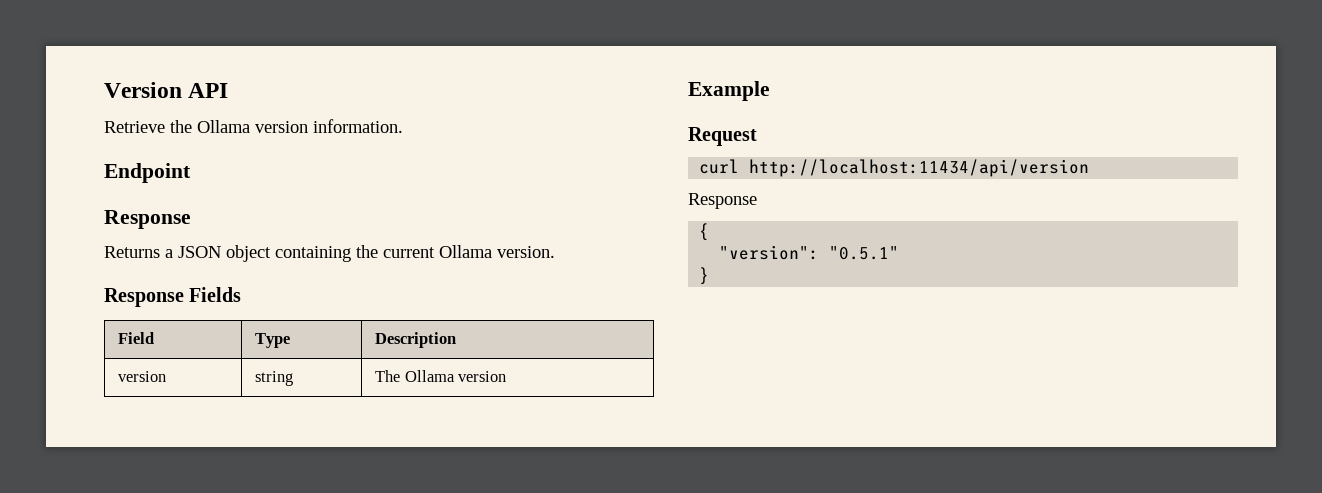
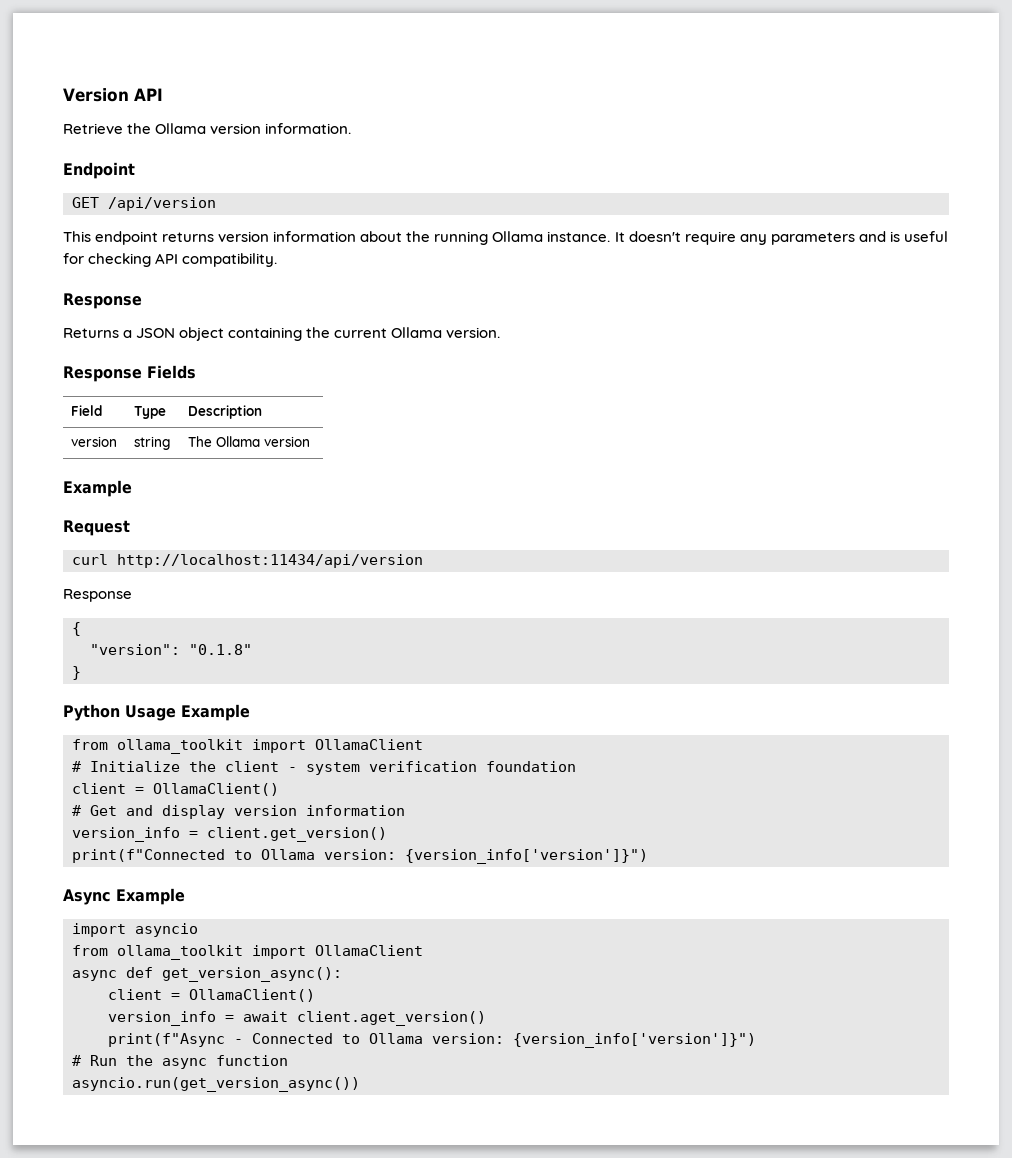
(191, 173) none -> [72,197,216,211] [63,231,948,245] [63,253,278,267] // GET /api/version // This endpoint returns version information about the running Ollama instance. It doesn't require any parameters and is useful for checking API compatibility.
[829,246,900,260] "0.5.1" -> [189,644,252,655] "0.1.8"
(710, 276) none -> [63,704,250,721] [72,739,423,754] [72,761,576,775] [72,783,279,796] [72,805,405,819] [72,827,387,842] [72,849,648,864] [63,888,185,905] [72,923,198,937] [72,945,423,960] [72,967,342,982] [108,989,315,1002] [108,1011,486,1026] [108,1033,756,1048] [72,1055,288,1069] [72,1077,360,1092] // Python Usage Example // from ollama_toolkit import OllamaClient // # Initialize the client - system verification foundation // client = OllamaClient() // # Get and display version information // version_info = client.get_version() // print(f"Connected to Ollama version: {version_info['version']}") // Async Example // import asyncio // from ollama_toolkit import OllamaClient // async def get_version_async(): // client = OllamaClient() // version_info = await client.aget_version() // print(f"Async - Connected to Ollama version: {version_info['version']}") // # Run the async function // asyncio.run(get_version_async())

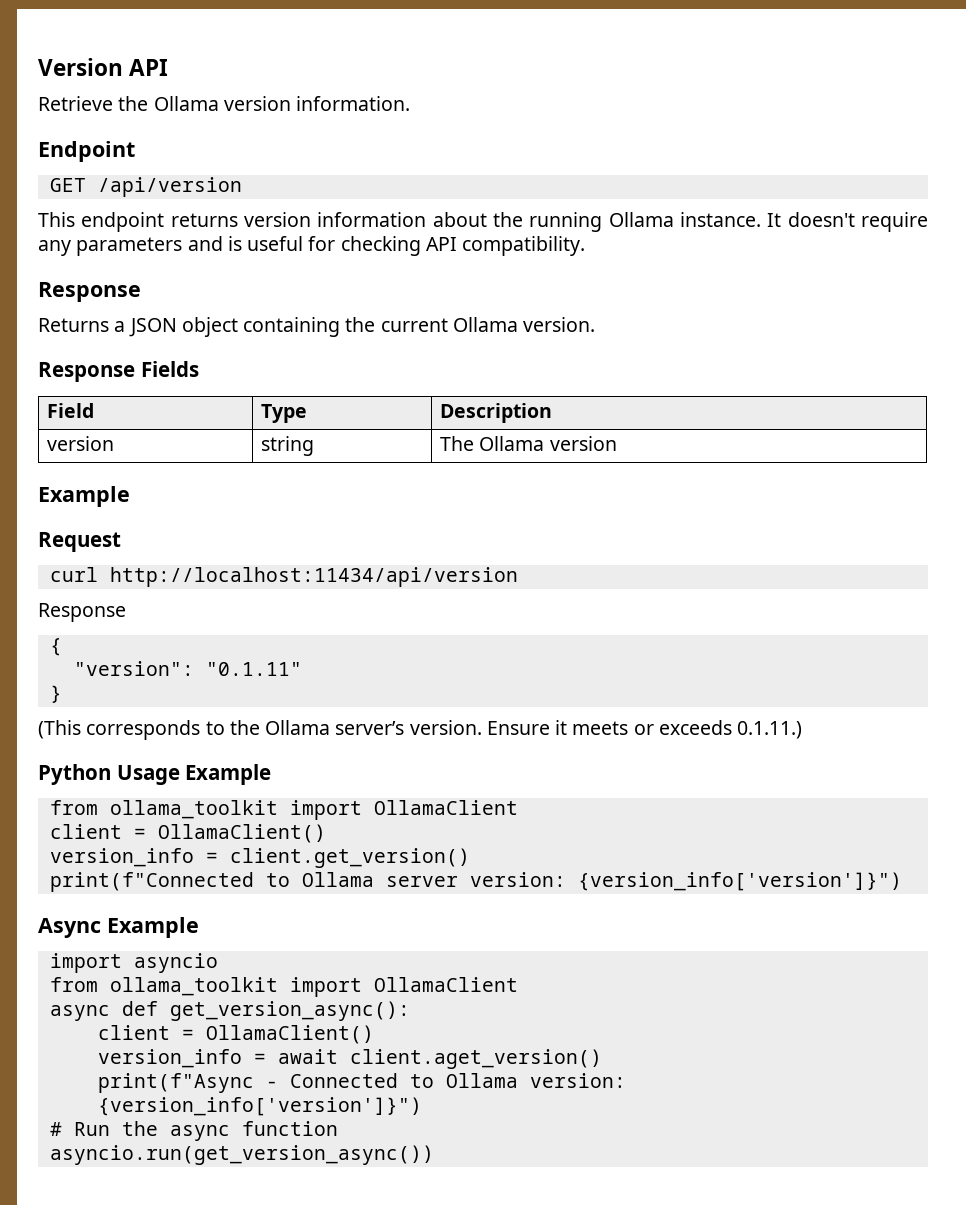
[189,644,252,655] "0.1.8" -> [205,662,302,676] "0.1.11"
(81, 673) none -> [38,720,803,740] // (This corresponds to the Ollama server’s version. Ensure it meets or exceeds 0.1.11.)
[72,761,576,775] [72,783,279,796] [72,805,405,819] # Initialize the client - system verification foundation // client = OllamaClient() // # Get and display version information -> [49,824,326,843] client = OllamaClient()
(315, 854) none -> [385,876,458,887] server

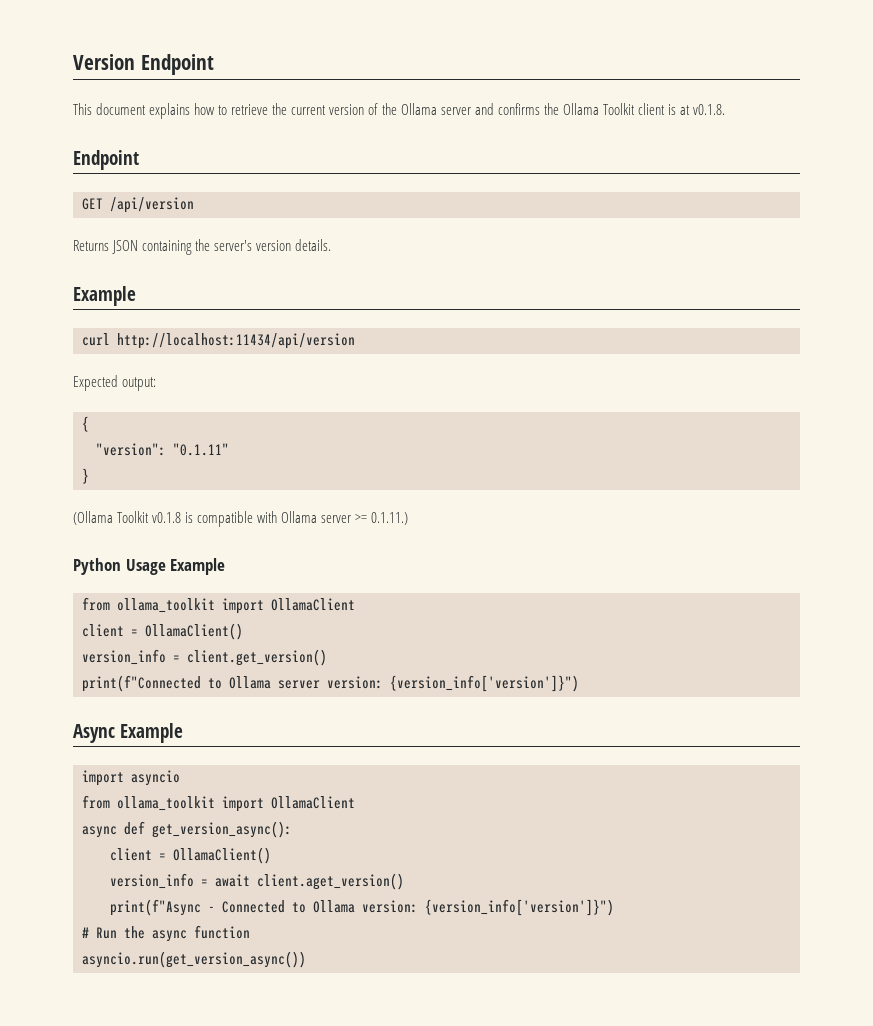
[129,59,169,76] [38,96,411,111] [38,141,135,162] [49,177,242,197] [38,212,929,232] [38,236,586,256] [38,282,141,302] [38,317,596,337] [38,361,199,382] [46,403,94,418] [260,404,307,423] [439,403,552,423] [46,436,114,451] [260,436,314,456] [439,436,617,451] [38,486,130,507] [38,532,121,552] API // Retrieve the Ollama version information. // Endpoint // GET /api/version // This endpoint returns version information about the running Ollama instance. It doesn't require any parameters and is useful for checking API compatibility. // Response // Returns a JSON object containing the current Ollama version. // Response Fields // Field | Type | Description // version | string | The Ollama version // Example // Request -> [140,54,214,75] [73,103,726,119] [73,150,139,170] [82,197,194,213] [73,239,332,255] [73,286,136,306] Endpoint // This document explains how to retrieve the current version of the Ollama server and confirms the Ollama Toolkit client is at v0.1.8. // Endpoint // GET /api/version // Returns JSON containing the server's version details. // Example
[38,603,126,622] Response -> [73,375,157,391] Expected output:
[38,720,732,740] (This corresponds to the Ollama server’s version. Ensure it meets or exceeds -> [73,511,368,527] (Ollama Toolkit v0.1.8 is compatible with Ollama server >=

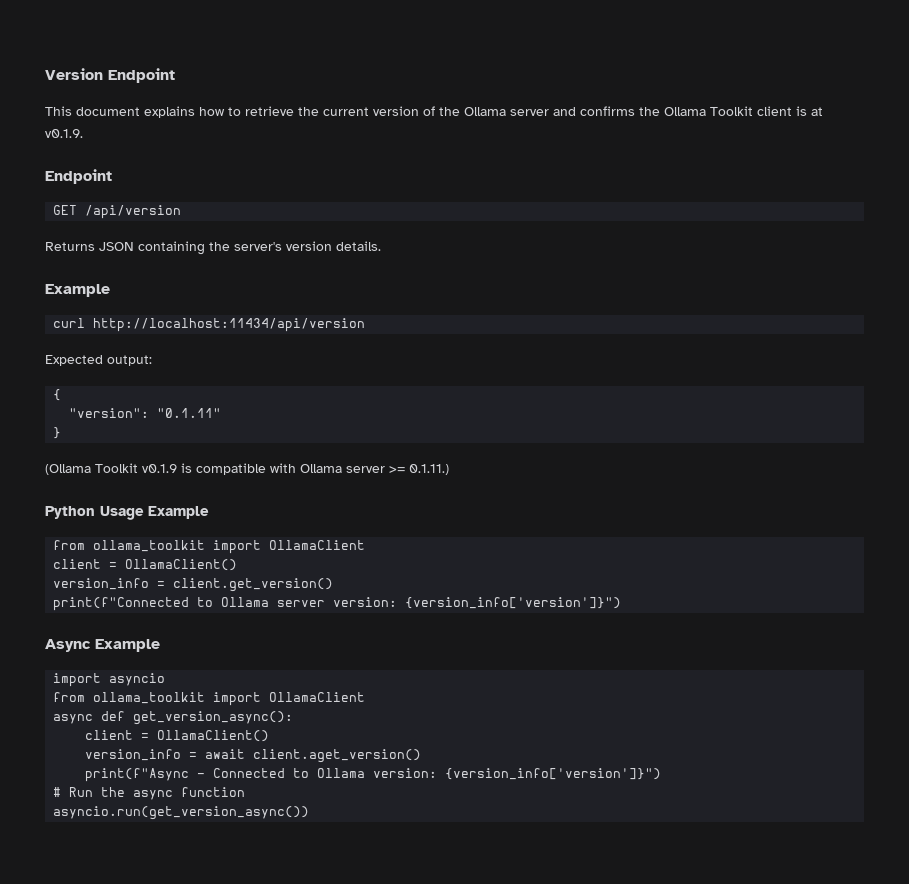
[693,104,726,115] v0.1.8. -> [45,129,83,138] v0.1.9.
[152,512,182,523] v0.1.8 -> [142,464,177,473] v0.1.9

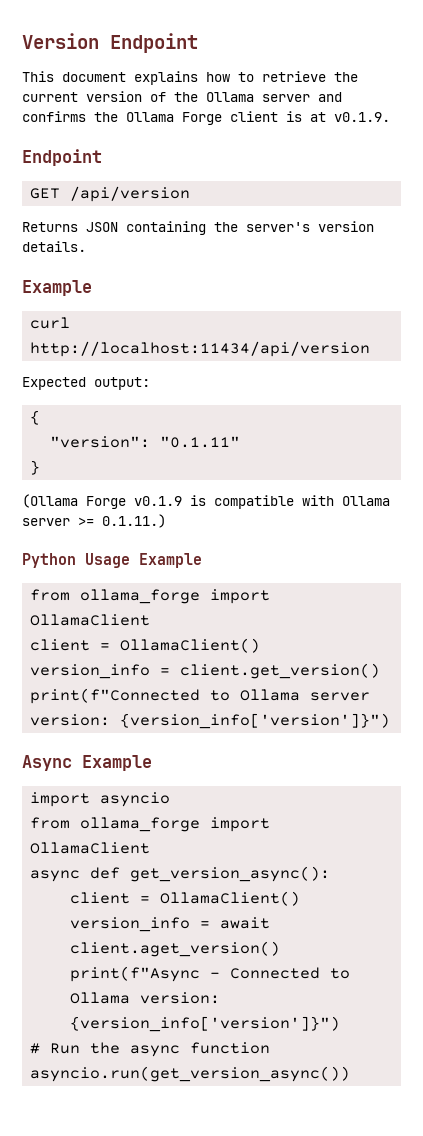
[710,106,753,116] Toolkit -> [182,112,222,125] Forge
[95,463,138,473] Toolkit -> [86,496,126,509] Forge
[93,540,206,552] ollama_toolkit -> [80,589,201,604] ollama_forge
[93,692,206,704] ollama_toolkit -> [80,817,201,832] ollama_forge

